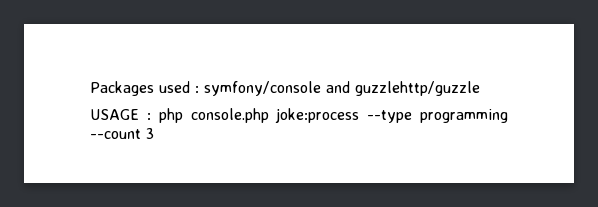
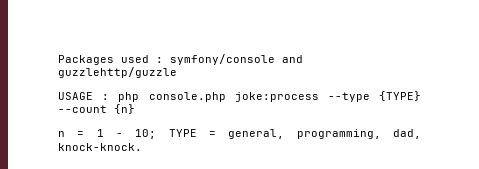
[420,109,508,123] [90,128,154,139] programming --count 3 -> [379,91,421,101] [58,104,135,114] [58,129,421,139] [58,143,142,151] {TYPE} --count {n} // n = 1 - 10; TYPE = general, programming, dad, knock-knock.

